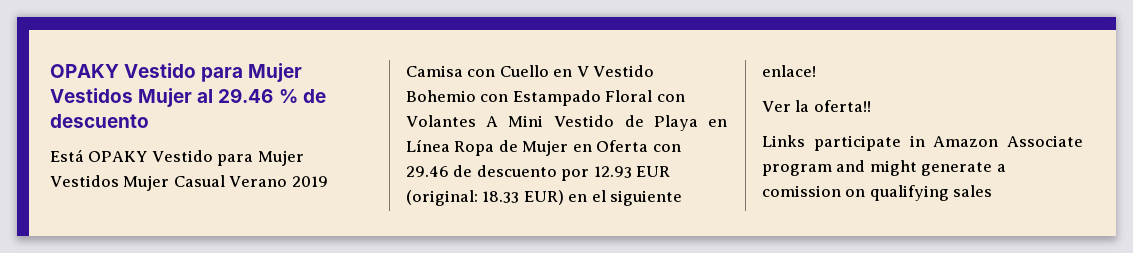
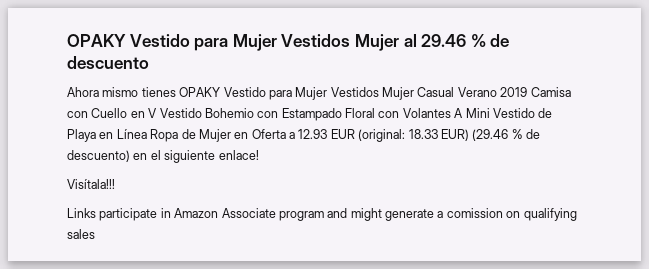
[50,149,84,162] Está -> [67,87,176,97] Ahora mismo tienes
[652,144,681,152] [406,165,590,181] con 29.46 de descuento por -> [289,132,295,139] a
(564, 197) none -> [472,129,540,141] [67,150,130,162] (29.46 % de descuento)
[762,100,871,112] Ver la oferta!! -> [67,179,115,189] Visítala!!!

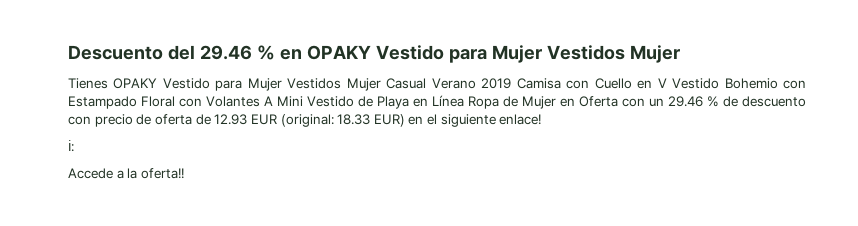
[67,34,510,51] [67,56,149,69] [67,87,176,97] OPAKY Vestido para Mujer Vestidos Mujer al 29.46 % de descuento // Ahora mismo tienes -> [68,45,680,63] [68,78,108,89] Descuento del 29.46 % en OPAKY Vestido para Mujer Vestidos Mujer // Tienes
[289,132,295,139] a -> [622,96,806,107] [68,114,211,127] con un 29.46 % de descuento con precio de oferta de
[472,129,540,141] [67,150,130,162] (29.46 % de descuento) -> (405, 120) none
[67,179,115,189] [67,208,577,221] [67,229,95,239] Visítala!!! // Links participate in Amazon Associate program and might generate a comission on qualifying sales -> [68,140,74,152] [68,168,184,179] ℹ: // Accede a la oferta!!

